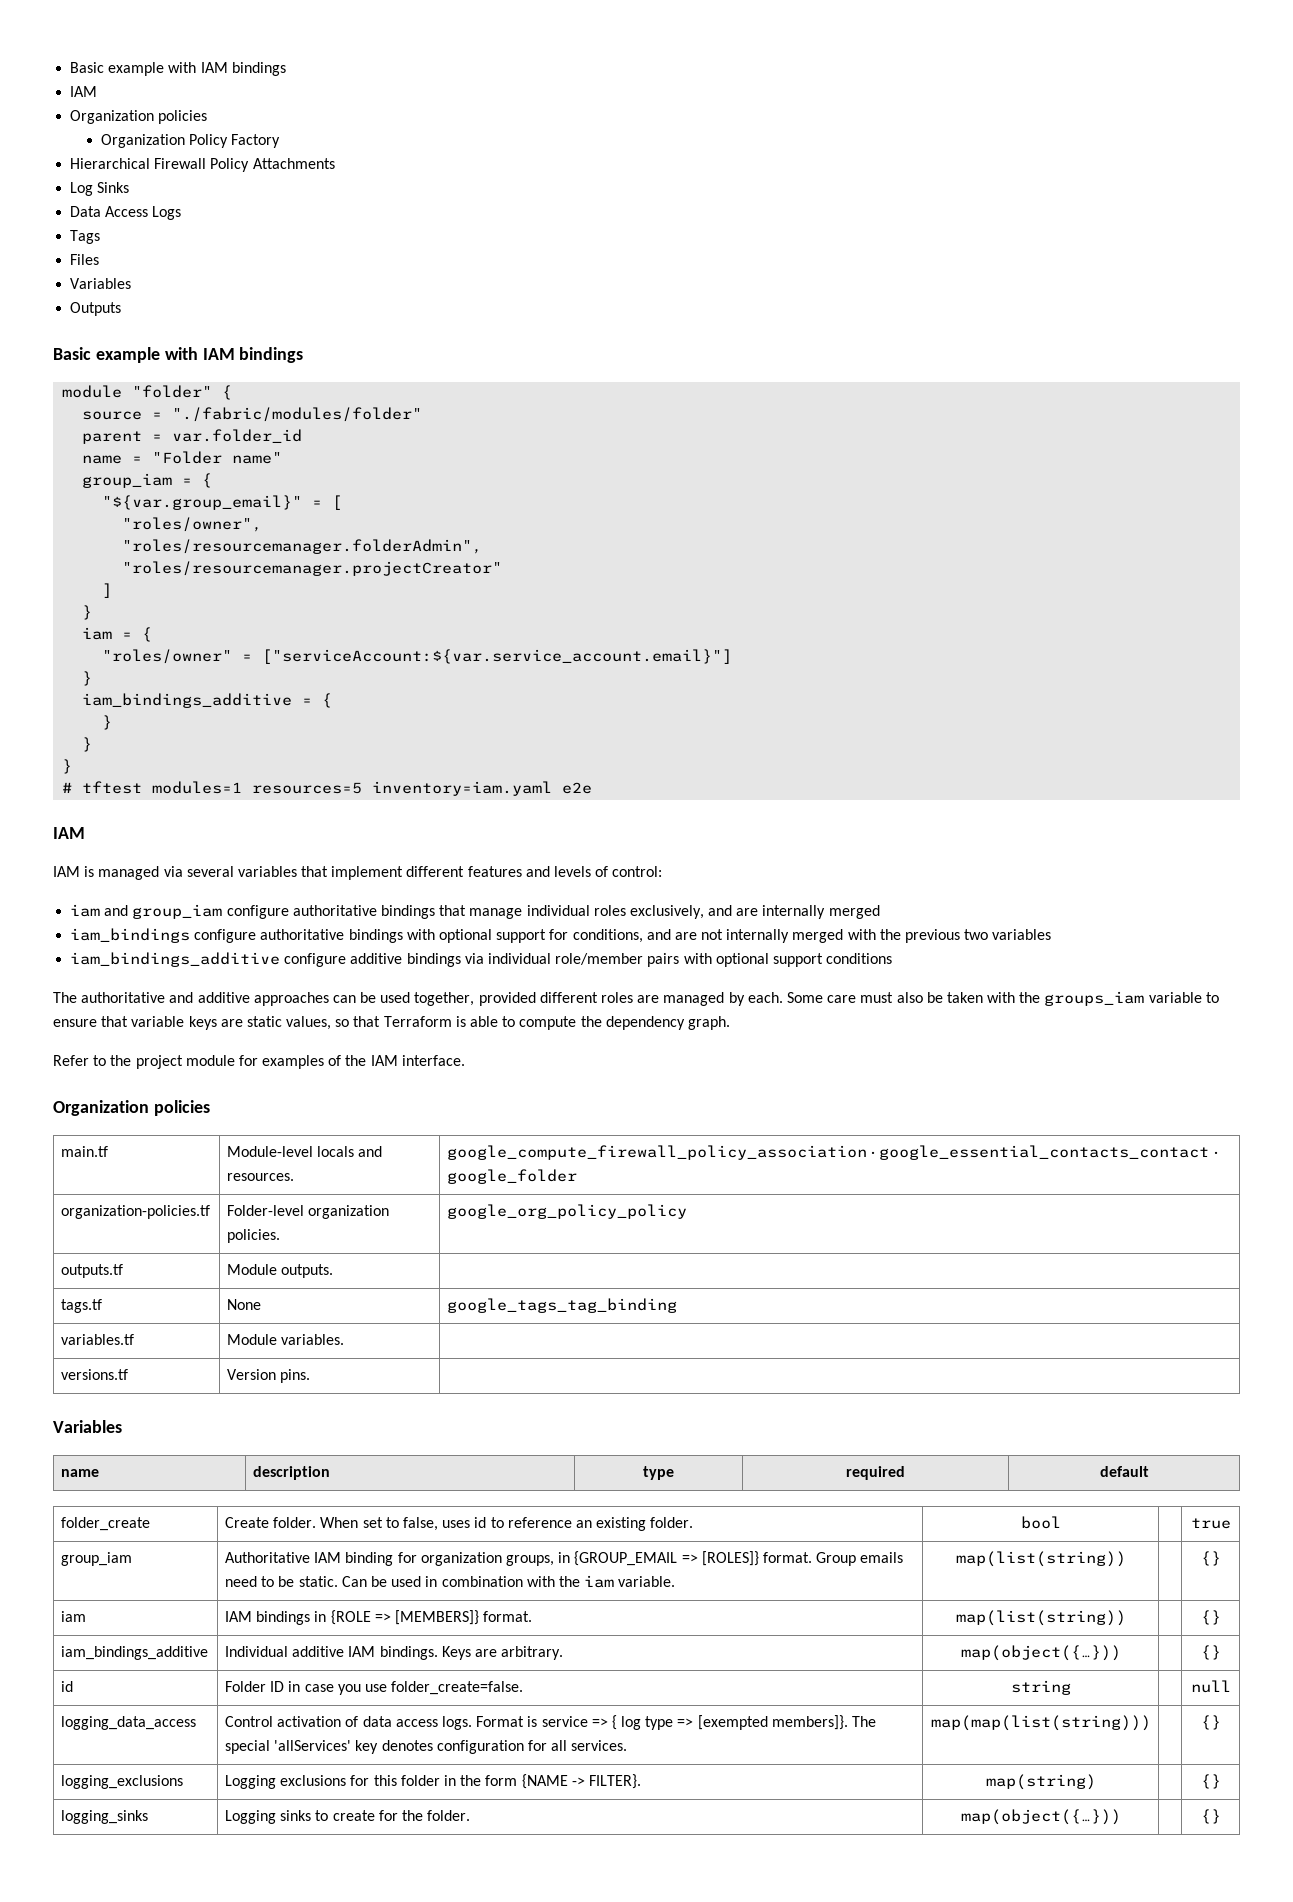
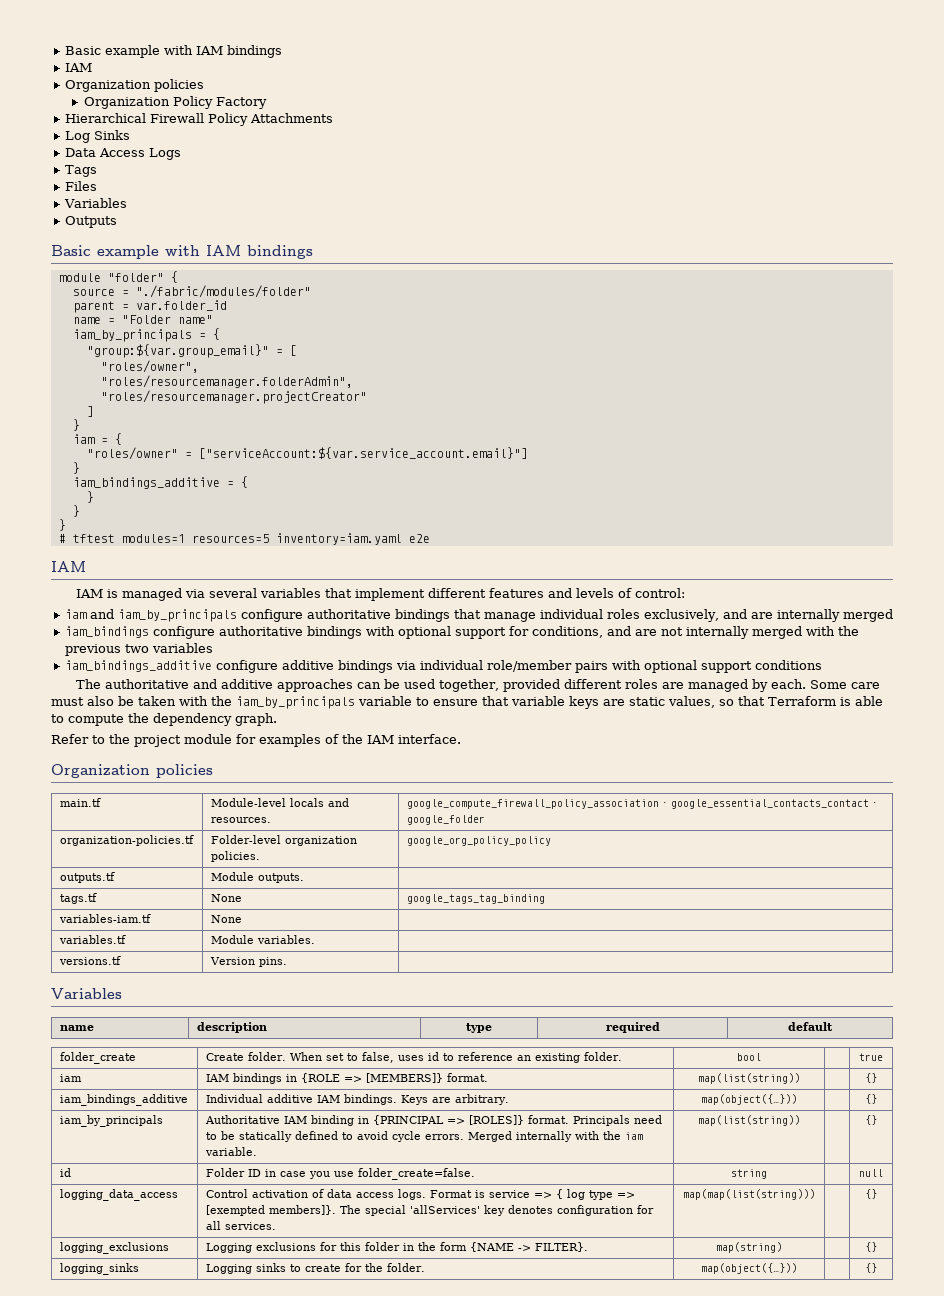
[82,473,213,488] [102,495,303,510] group_iam = { // "${var.group_email}" -> [72,328,220,342] [86,344,269,358] iam_by_principals = { // "group:${var.group_email}"
[132,904,223,919] group_iam -> [117,609,237,622] iam_by_principals
[1044,991,1145,1006] groups_iam -> [236,696,355,709] iam_by_principals
(678, 1305) none -> [58,914,151,923] [210,915,242,923] // variables-iam.tf | None |
[61,1552,133,1566] [225,1551,904,1566] [225,1575,676,1588] [955,1551,1126,1567] [1200,1551,1221,1566] // group_iam | Authoritative IAM binding for organization groups, in {GROUP_EMAIL => [ROLES]} format. Group emails need to be static. Can be used in combination with the iam variable. | map(list(string)) | | {} -> (883, 1057) none
(1221, 1652) none -> [59,1115,163,1127] [204,1115,662,1126] [205,1131,643,1142] [204,1147,257,1156] [698,1115,800,1126] [865,1115,877,1125] // iam_by_principals | Authoritative IAM binding in {PRINCIPAL => [ROLES]} format. Principals need to be statically defined to avoid cycle errors. Merged internally with the iam variable. | map(list(string)) | | {}

